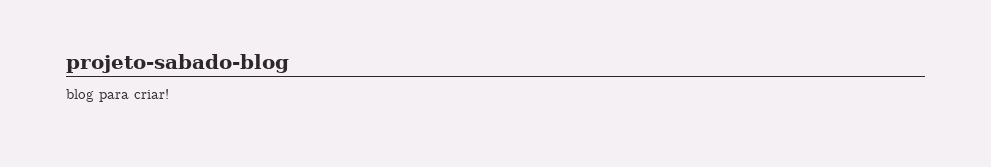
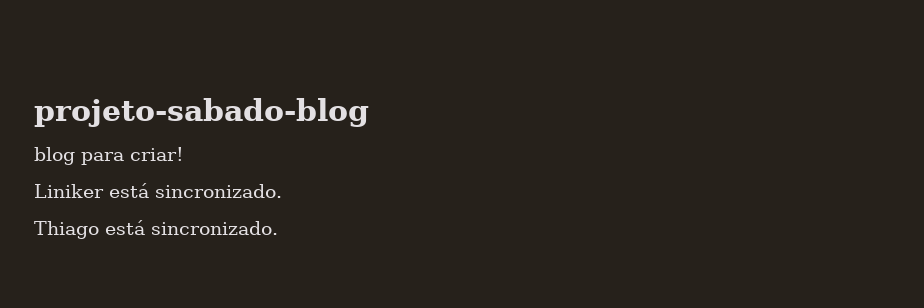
(169, 94) none -> [34,183,282,198] [34,220,278,239] // Liniker está sincronizado. // Thiago está sincronizado.

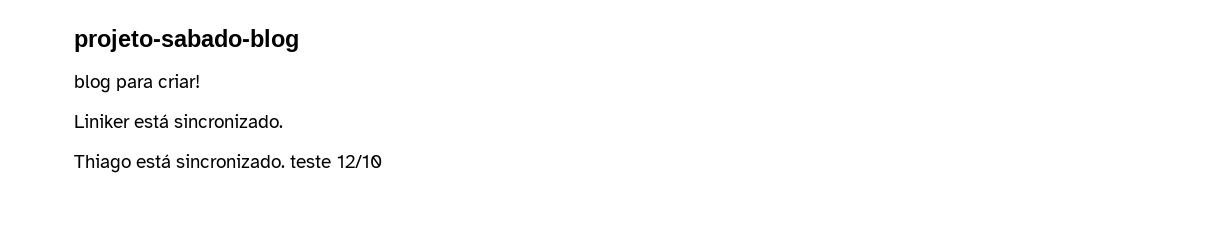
(278, 228) none -> [290,155,382,168] teste 12/10

